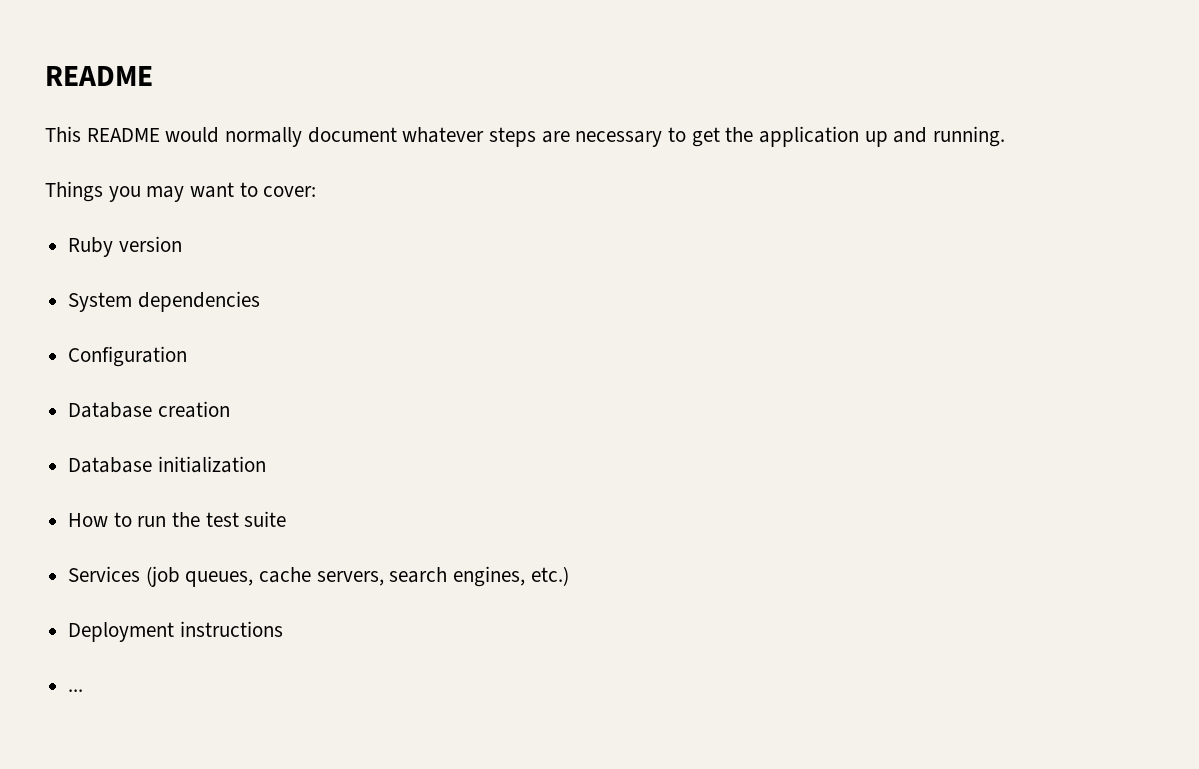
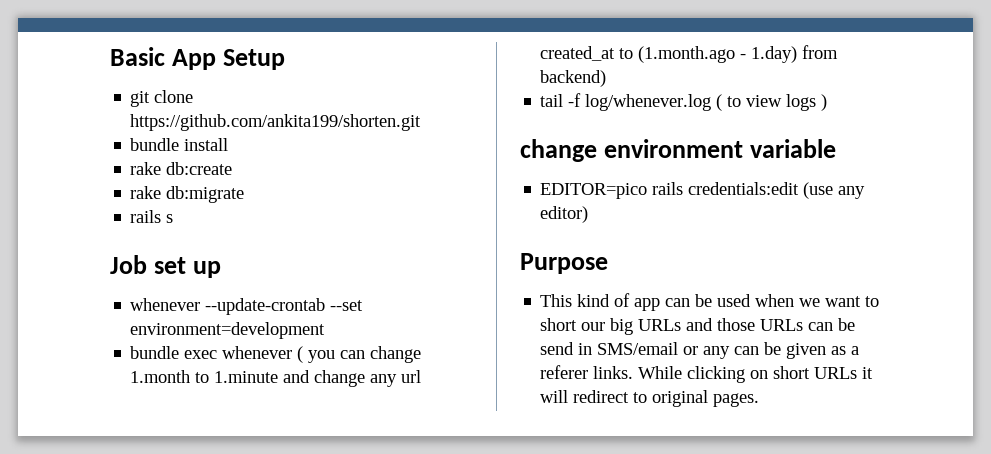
[45,66,153,86] [45,126,1006,147] [45,181,317,202] [68,236,182,257] [68,291,260,312] [68,346,188,367] [68,401,230,418] [68,456,266,473] [68,511,287,527] [68,566,569,587] [68,621,283,642] [68,689,84,692] README // This README would normally document whatever steps are necessary to get the application up and running. // Things you may want to cover: // Ruby version // System dependencies // Configuration // Database creation // Database initialization // How to run the test suite // Services (job queues, cache servers, search engines, etc.) // Deployment instructions // ... -> [110,47,286,70] [130,90,194,107] [130,114,422,131] [130,138,229,151] [130,162,233,175] [130,186,245,203] [130,210,174,223] [110,255,222,278] [130,298,364,315] [130,322,326,339] [130,346,422,363] [130,370,422,387] [540,45,839,63] [540,70,607,87] [540,93,828,111] [520,139,837,162] [540,182,866,199] [540,206,589,223] [520,253,608,274] [540,293,880,311] [540,318,856,335] [540,342,860,359] [540,365,874,383] [540,390,760,407] Basic App Setup // git clone https://github.com/ankita199/shorten.git // bundle install // rake db:create // rake db:migrate // rails s // Job set up // whenever --update-crontab --set environment=development // bundle exec whenever ( you can change 1.month to 1.minute and change any url created_at to (1.month.ago - 1.day) from backend) // tail -f log/whenever.log ( to view logs ) // change environment variable // EDITOR=pico rails credentials:edit (use any editor) // Purpose // This kind of app can be used when we want to short our big URLs and those URLs can be send in SMS/email or any can be given as a referer links. While clicking on short URLs it will redirect to original pages.

